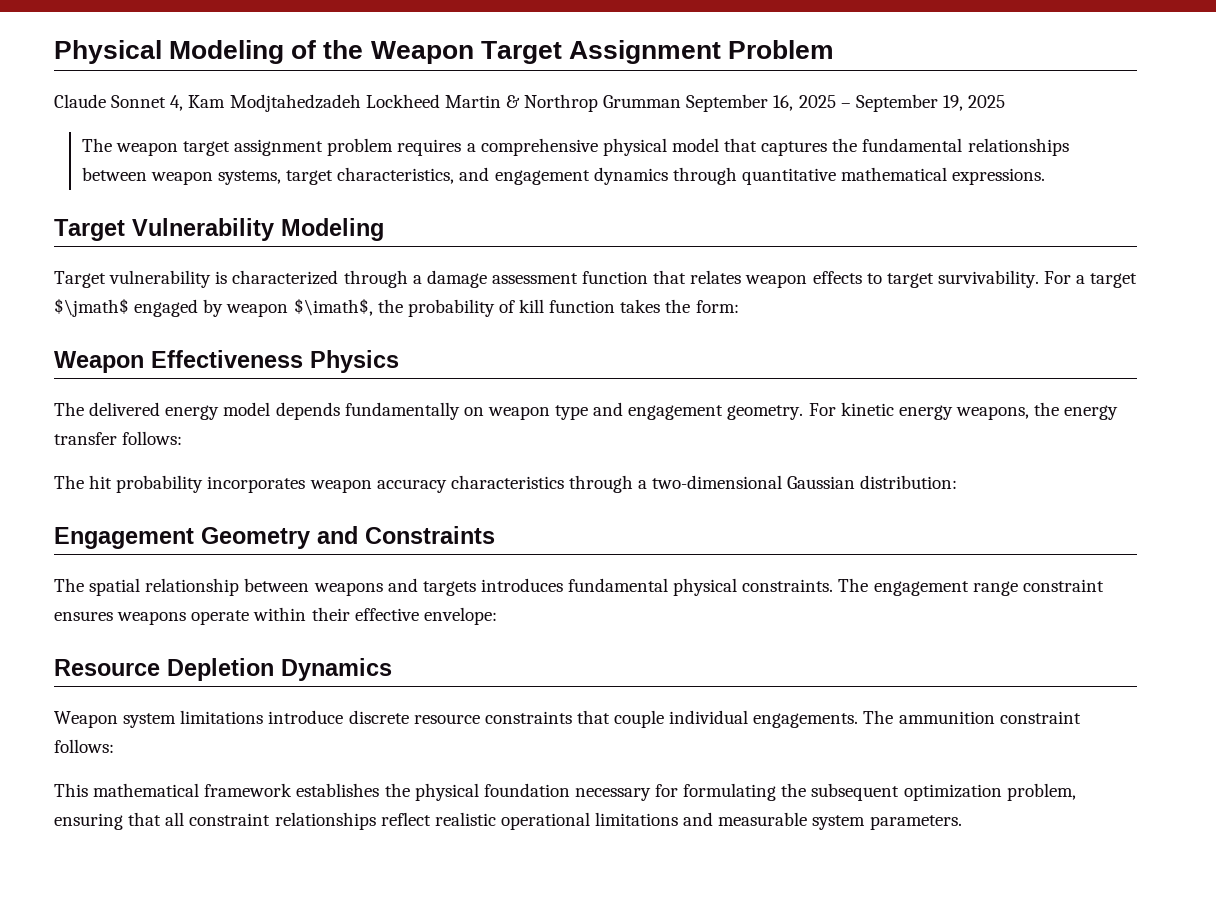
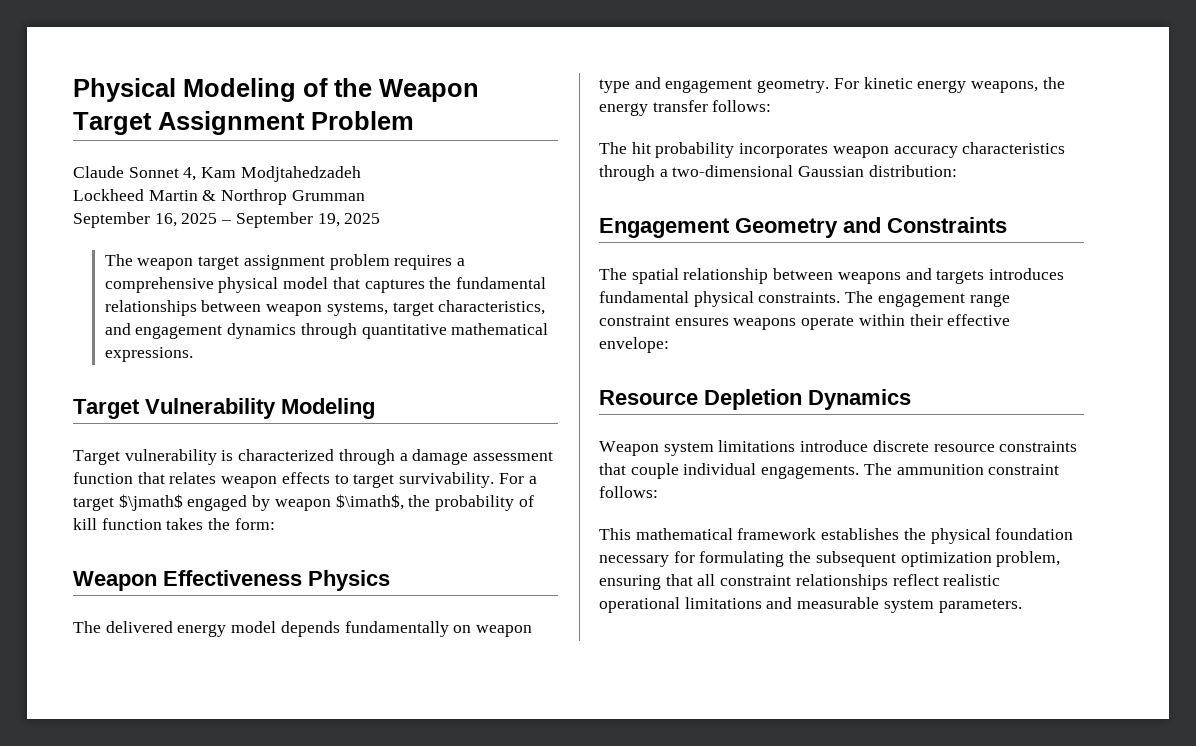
(361, 103) none -> (361, 174) //
(682, 101) none -> (365, 195) //

